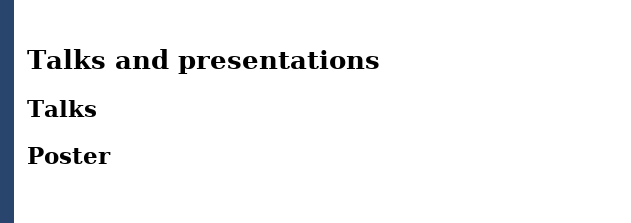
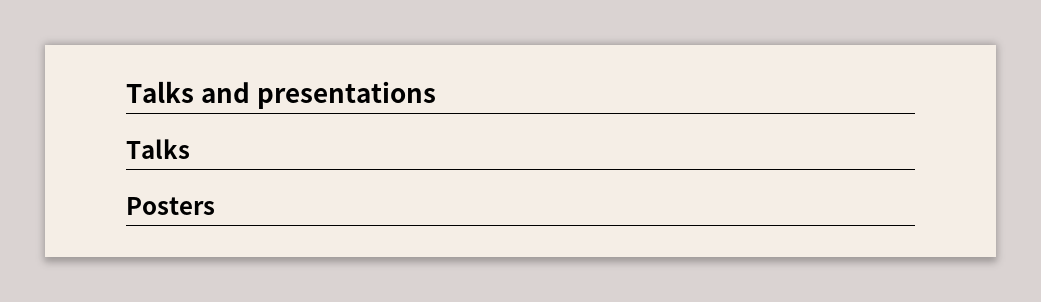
[27,147,111,164] Poster -> [126,197,215,215] Posters

